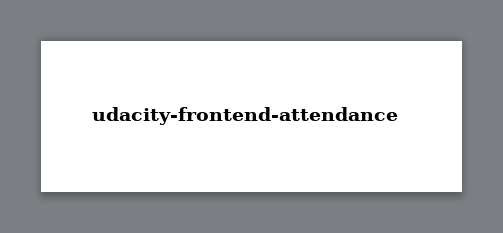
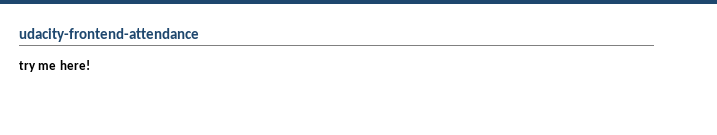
(398, 116) none -> [19,60,90,72] // try me here!

